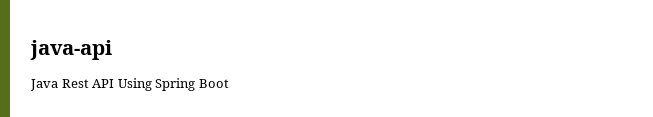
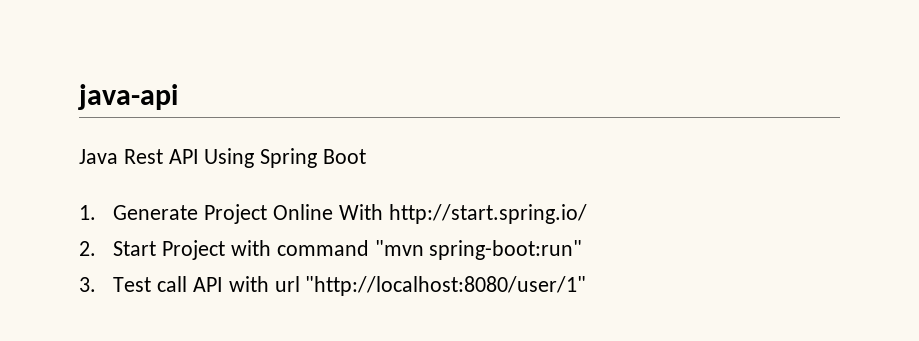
(229, 83) none -> [79,204,587,224] [79,240,583,260] [79,276,587,296] // 1. Generate Project Online With http://start.spring.io/ // 2. Start Project with command "mvn spring-boot:run" // 3. Test call API with url "http://localhost:8080/user/1"

